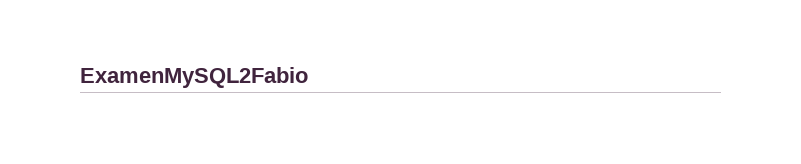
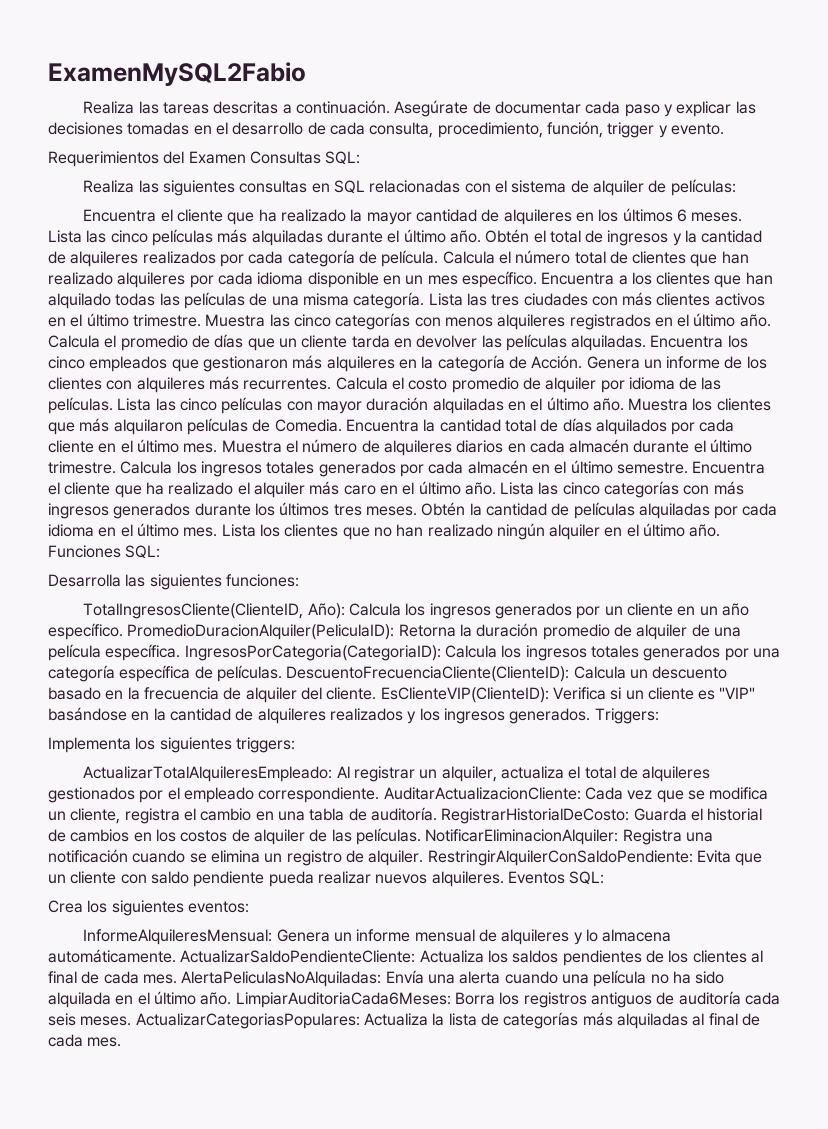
(308, 77) none -> [83,100,756,117] [48,121,724,138] [48,151,361,167] [83,179,736,196] [83,208,743,225] [48,229,763,246] [48,250,749,267] [48,271,773,288] [48,292,765,309] [48,313,771,330] [48,334,748,351] [48,355,767,372] [48,376,722,393] [48,397,771,414] [48,418,735,435] [48,439,753,456] [48,460,766,477] [48,481,744,498] [48,502,778,519] [48,523,721,540] [48,545,161,559] [48,574,299,590] [83,603,749,619] [48,623,741,640] [48,644,780,661] [48,665,728,682] [48,687,756,703] [48,707,659,724] [48,737,295,753] [83,766,711,782] [48,787,769,803] [48,807,763,824] [48,828,713,845] [48,849,763,866] [48,871,605,887] [48,900,249,916] [83,929,672,945] [48,949,763,966] [48,970,725,987] [48,991,780,1008] [48,1012,760,1029] [48,1034,122,1047] // Realiza las tareas descritas a continuación. Asegúrate de documentar cada paso y explicar las decisiones tomadas en el desarrollo de cada consulta, procedimiento, función, trigger y evento. // Requerimientos del Examen Consultas SQL: // Realiza las siguientes consultas en SQL relacionadas con el sistema de alquiler de películas: // Encuentra el cliente que ha realizado la mayor cantidad de alquileres en los últimos 6 meses. Lista las cinco películas más alquiladas durante el último año. Obtén el total de ingresos y la cantidad de alquileres realizados por cada categoría de película. Calcula el número total de clientes que han realizado alquileres por cada idioma disponible en un mes específico. Encuentra a los clientes que han alquilado todas las películas de una misma categoría. Lista las tres ciudades con más clientes activos en el último trimestre. Muestra las cinco categorías con menos alquileres registrados en el último año. Calcula el promedio de días que un cliente tarda en devolver las películas alquiladas. Encuentra los cinco empleados que gestionaron más alquileres en la categoría de Acción. Genera un informe de los clientes con alquileres más recurrentes. Calcula el costo promedio de alquiler por idioma de las películas. Lista las cinco películas con mayor duración alquiladas en el último año. Muestra los clientes que más alquilaron películas de Comedia. Encuentra la cantidad total de días alquilados por cada cliente en el último mes. Muestra el número de alquileres diarios en cada almacén durante el último trimestre. Calcula los ingresos totales generados por cada almacén en el último semestre. Encuentra el cliente que ha realizado el alquiler más caro en el último año. Lista las cinco categorías con más ingresos generados durante los últimos tres meses. Obtén la cantidad de películas alquiladas por cada idioma en el último mes. Lista los clientes que no han realizado ningún alquiler en el último año. Funciones SQL: // Desarrolla las siguientes funciones: // TotalIngresosCliente(ClienteID, Año): Calcula los ingresos generados por un cliente en un año específico. PromedioDuracionAlquiler(PeliculaID): Retorna la duración promedio de alquiler de una película específica. IngresosPorCategoria(CategoriaID): Calcula los ingresos totales generados por una categoría específica de películas. DescuentoFrecuenciaCliente(ClienteID): Calcula un descuento basado en la frecuencia de alquiler del cliente. EsClienteVIP(ClienteID): Verifica si un cliente es "VIP" basándose en la cantidad de alquileres realizados y los ingresos generados. Triggers: // Implementa los siguientes triggers: // ActualizarTotalAlquileresEmpleado: Al registrar un alquiler, actualiza el total de alquileres gestionados por el empleado correspondiente. AuditarActualizacionCliente: Cada vez que se modifica un cliente, registra el cambio en una tabla de auditoría. RegistrarHistorialDeCosto: Guarda el historial de cambios en los costos de alquiler de las películas. NotificarEliminacionAlquiler: Registra una notificación cuando se elimina un registro de alquiler. RestringirAlquilerConSaldoPendiente: Evita que un cliente con saldo pendiente pueda realizar nuevos alquileres. Eventos SQL: // Crea los siguientes eventos: // InformeAlquileresMensual: Genera un informe mensual de alquileres y lo almacena automáticamente. ActualizarSaldoPendienteCliente: Actualiza los saldos pendientes de los clientes al final de cada mes. AlertaPeliculasNoAlquiladas: Envía una alerta cuando una película no ha sido alquilada en el último año. LimpiarAuditoriaCada6Meses: Borra los registros antiguos de auditoría cada seis meses. ActualizarCategoriasPopulares: Actualiza la lista de categorías más alquiladas al final de cada mes.

